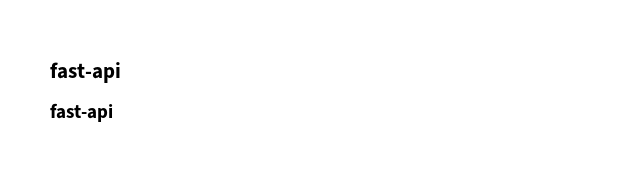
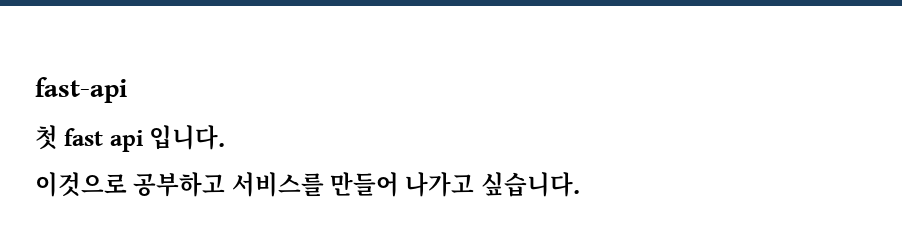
[50,103,113,122] fast-api -> [35,125,226,152] [35,172,580,197] 첫 fast api 입니다. // 이것으로 공부하고 서비스를 만들어 나가고 싶습니다.

